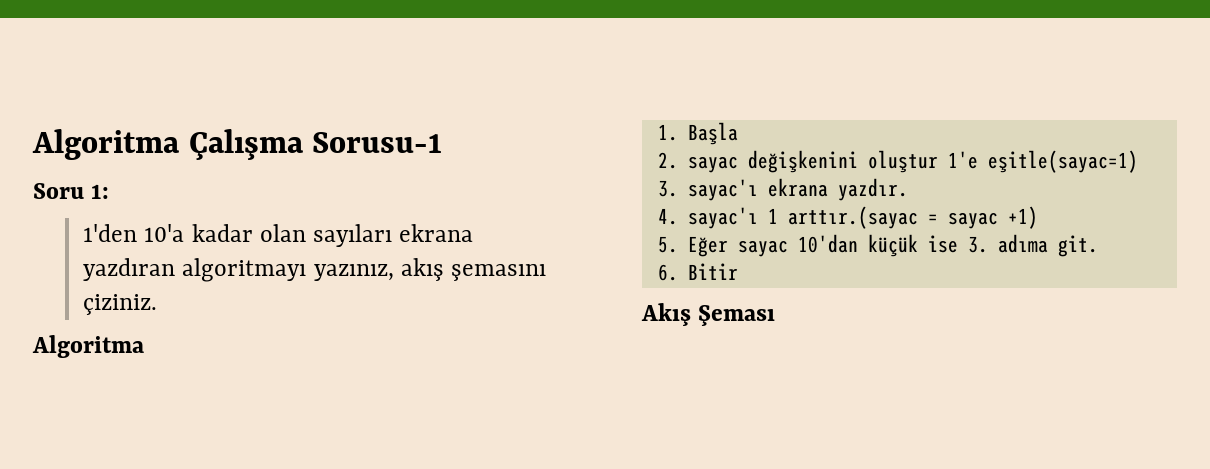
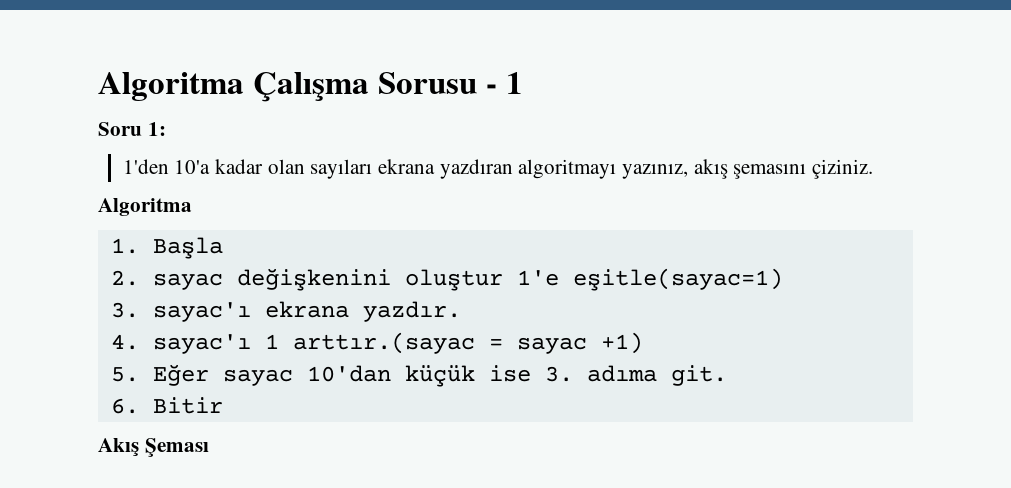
[312,132,443,153] Sorusu-1 -> [377,72,523,94] Sorusu - 1

